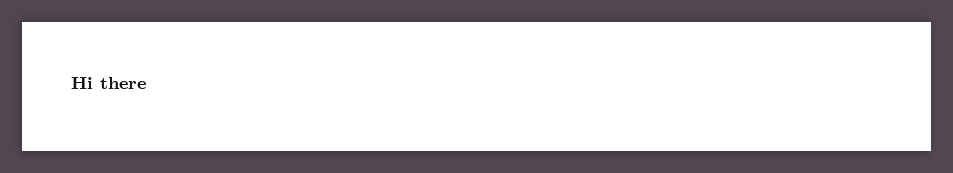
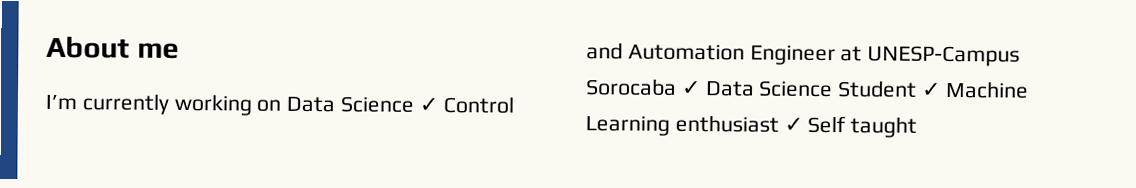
[71,77,146,89] Hi there -> [46,35,179,59] [45,93,514,116] [586,42,1021,67] [585,78,1029,99] [585,114,918,138] About me // I’m currently working on Data Science ✓ Control and Automation Engineer at UNESP-Campus Sorocaba ✓ Data Science Student ✓ Machine Learning enthusiast ✓ Self taught

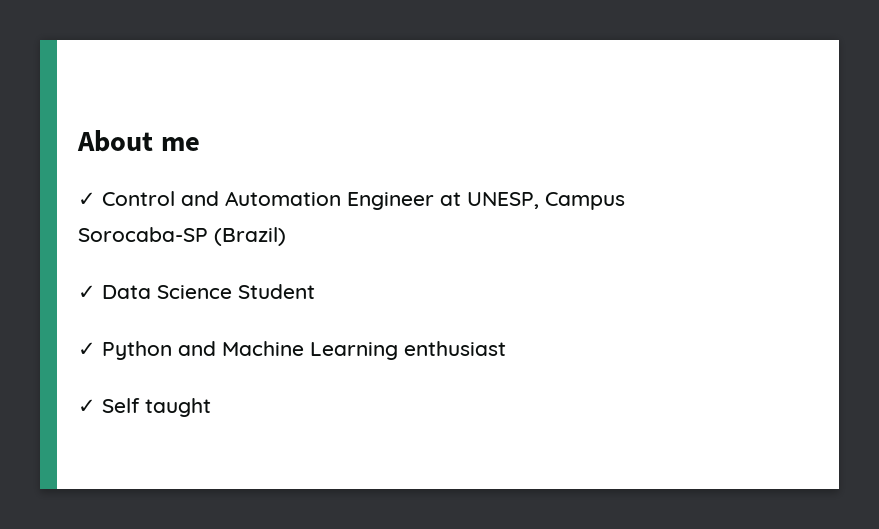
[45,93,415,116] I’m currently working on Data Science -> (200, 144) none
[867,45,1021,67] [585,78,677,96] UNESP-Campus Sorocaba -> [467,192,625,210] [78,227,286,246] UNESP, Campus Sorocaba-SP (Brazil) //
[921,82,942,97] ✓ -> [78,341,216,360] // ✓ Python and
(779, 123) none -> (506, 348) //

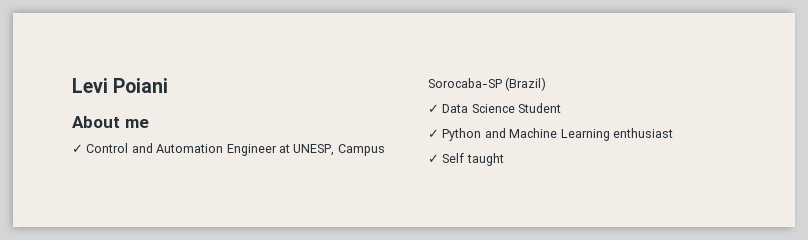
(77, 141) none -> [72,78,169,93] Levi Poiani //

